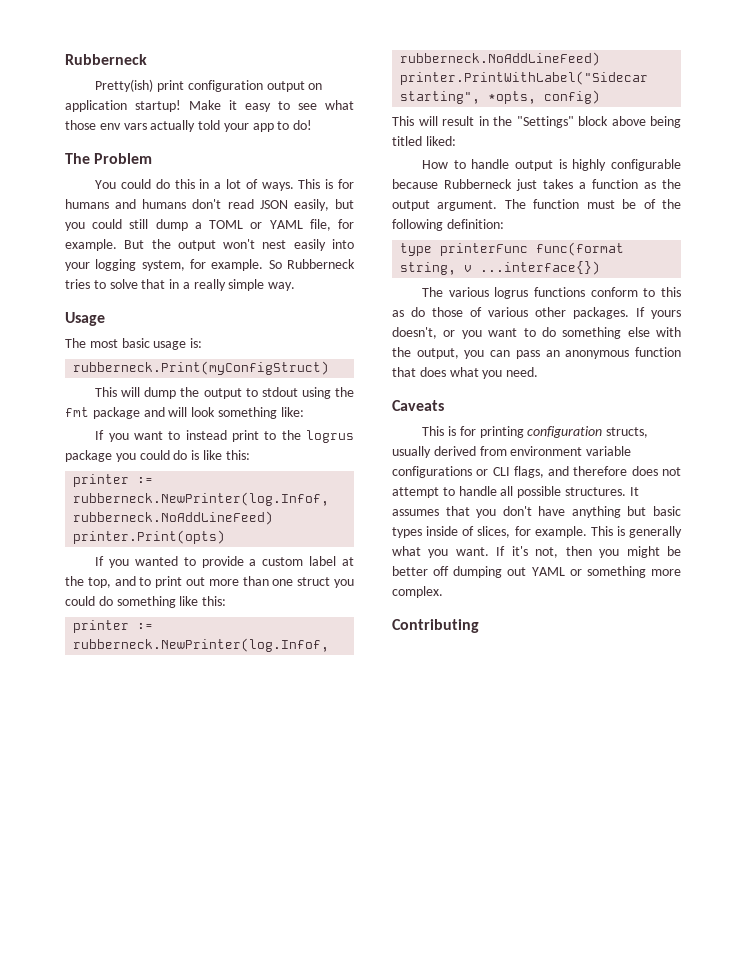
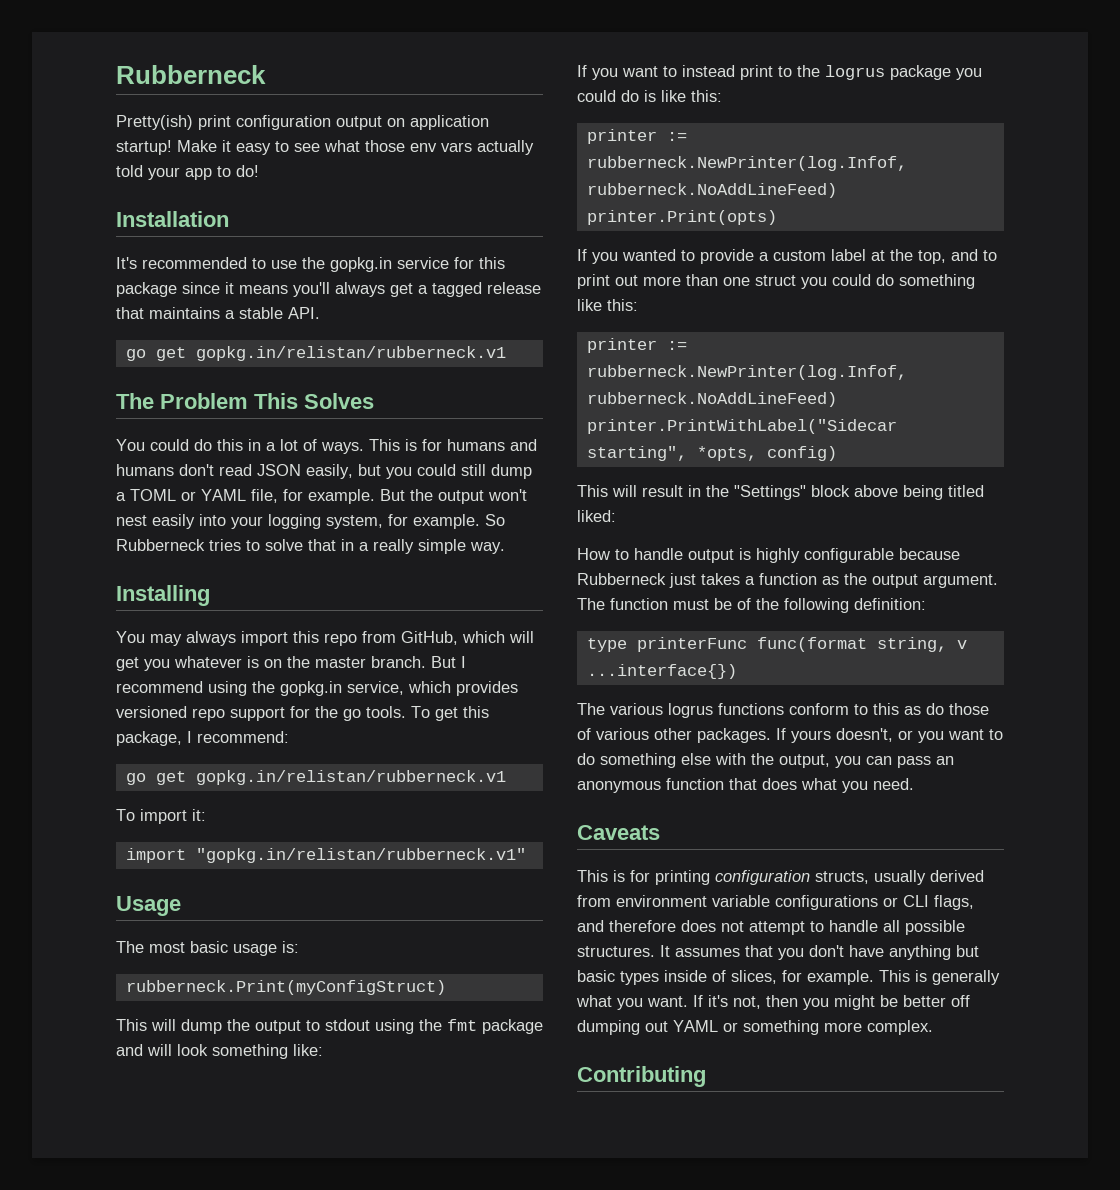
(313, 125) none -> [116,211,229,227] [116,257,505,272] [116,282,541,297] [116,307,320,319] [125,346,506,361] // Installation // It's recommended to use the gopkg.in service for this package since it means you'll always get a tagged release that maintains a stable API. // go get gopkg.in/relistan/rubberneck.v1
(153, 158) none -> [254,393,374,409] This Solves
(296, 286) none -> [116,585,210,606] [116,631,534,646] [116,656,466,671] [116,681,518,696] [116,706,489,721] [116,731,289,746] [125,770,506,785] [116,809,206,824] [125,848,526,863] // Installing // You may always import this repo from GitHub, which will get you whatever is on the master branch. But I recommend using the gopkg.in service, which provides versioned repo support for the go tools. To get this package, I recommend: // go get gopkg.in/relistan/rubberneck.v1 // To import it: // import "gopkg.in/relistan/rubberneck.v1"

